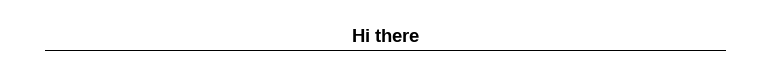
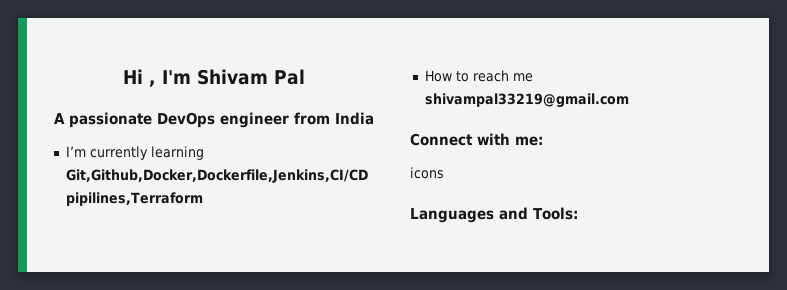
[375,29,419,42] there -> [149,69,305,87] [54,112,374,128] [65,146,204,160] [65,169,368,183] [65,192,203,206] [424,70,533,82] [424,93,629,108] [410,133,543,146] [410,167,444,179] [410,207,578,223] , I'm Shivam Pal // A passionate DevOps engineer from India // I’m currently learning Git,Github,Docker,Dockerfile,Jenkins,CI/CD pipilines,Terraform // How to reach me shivampal33219@gmail.com // Connect with me: // icons // Languages and Tools:

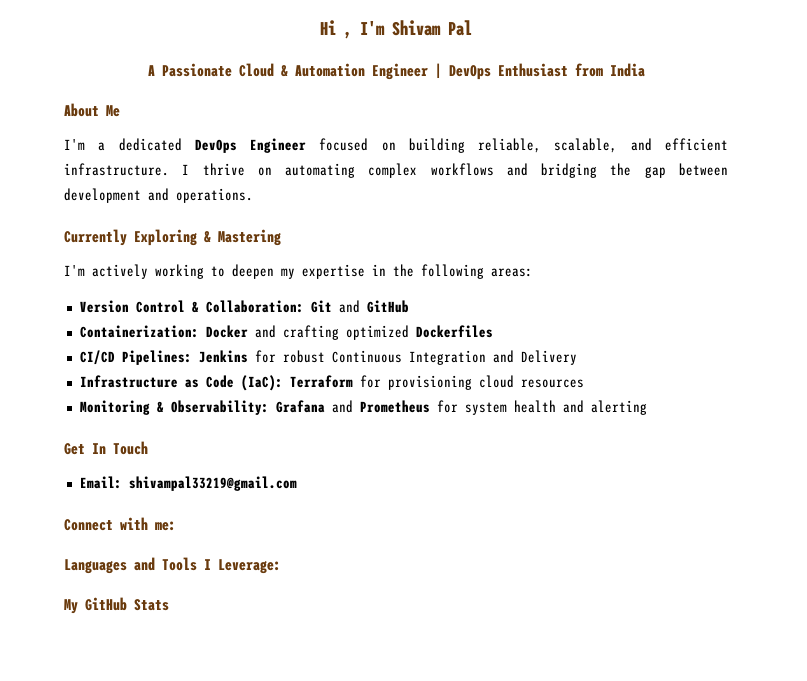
[69,112,289,128] passionate DevOps engineer -> [161,63,568,80] Passionate Cloud & Automation Engineer | DevOps Enthusiast
[65,146,204,160] [65,169,368,183] [65,192,203,206] [424,70,533,82] // I’m currently learning Git,Github,Docker,Dockerfile,Jenkins,CI/CD pipilines,Terraform // How to reach me -> [64,103,120,117] [64,138,728,153] [64,163,728,178] [64,188,253,203] [64,229,281,246] [64,264,533,279] [79,300,409,313] [79,325,493,340] [79,350,577,365] [79,375,584,391] [79,400,647,415] [64,441,148,455] [79,476,122,489] // About Me // I'm a dedicated DevOps Engineer focused on building reliable, scalable, and efficient infrastructure. I thrive on automating complex workflows and bridging the gap between development and operations. // Currently Exploring & Mastering // I'm actively working to deepen my expertise in the following areas: // Version Control & Collaboration: Git and GitHub // Containerization: Docker and crafting optimized Dockerfiles // CI/CD Pipelines: Jenkins for robust Continuous Integration and Delivery // Infrastructure as Code (IaC): Terraform for provisioning cloud resources // Monitoring & Observability: Grafana and Prometheus for system health and alerting // Get In Touch // Email:
[410,167,444,179] // icons -> (176, 526) none
[533,207,578,220] Tools: -> [162,557,281,574] [64,597,169,614] Tools I Leverage: // My GitHub Stats

